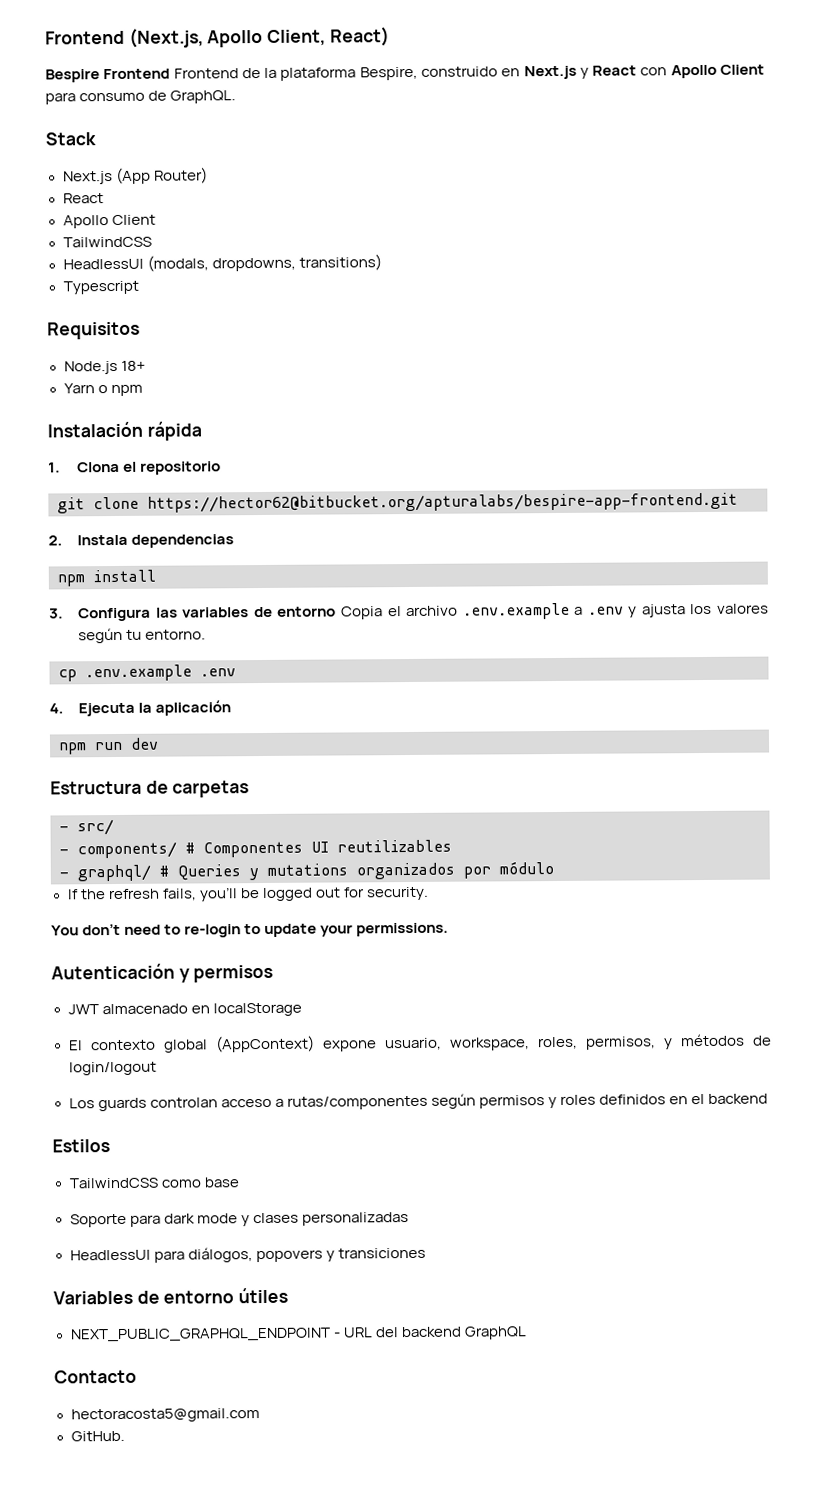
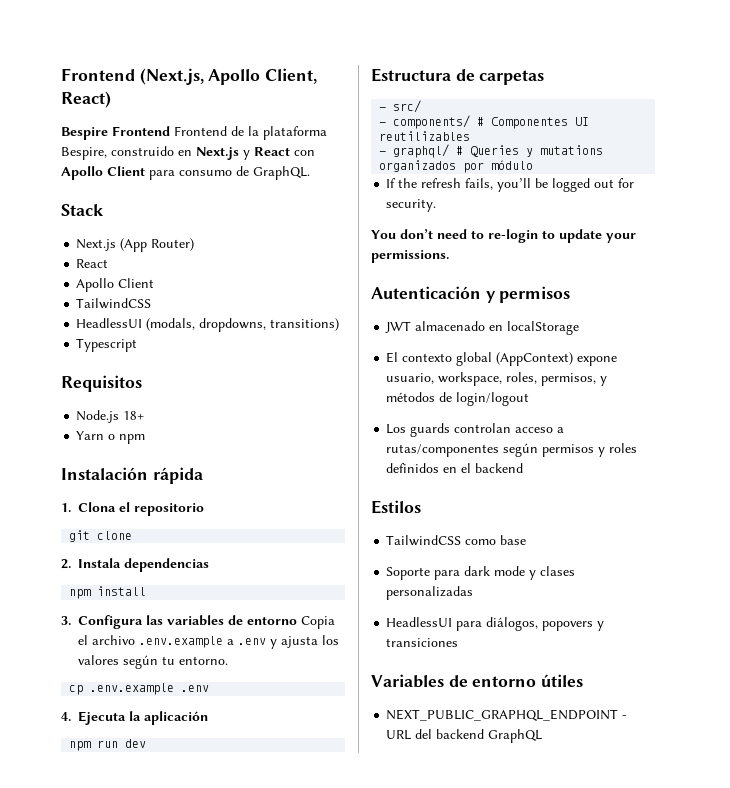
[147,492,738,513] https://hector62@bitbucket.org/apturalabs/bespire-app-frontend.git -> (133, 535) none
[54,1369,137,1384] [70,1408,260,1423] [70,1430,125,1442] // Contacto // hectoracosta5@gmail.com // GitHub. -> (543, 736) none

